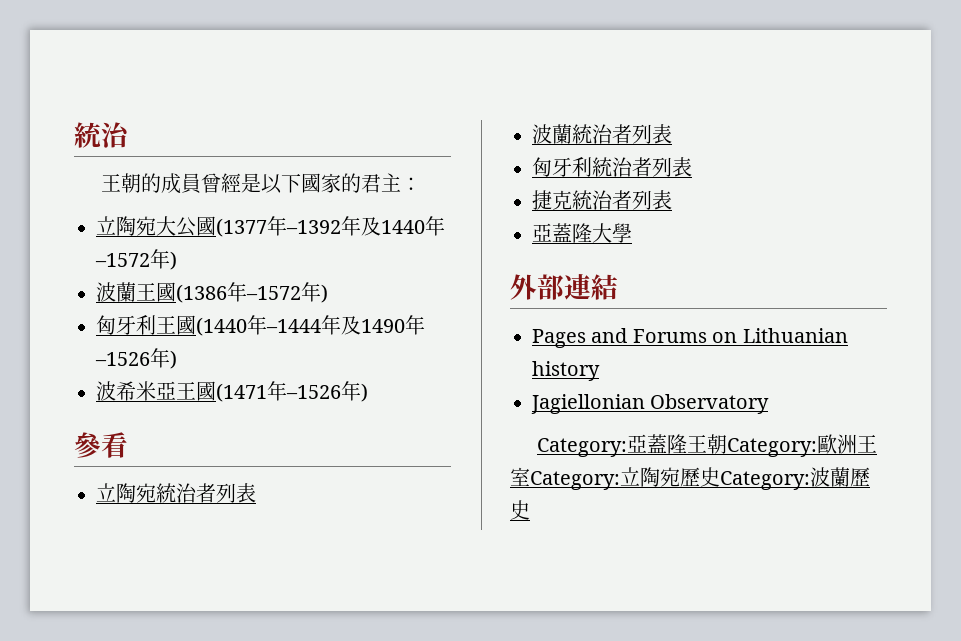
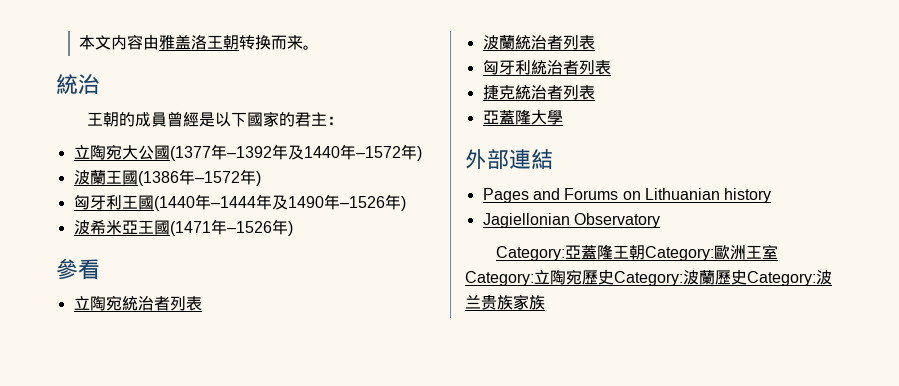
(74, 135) none -> [79,34,320,50] 本文内容由雅盖洛王朝转换而来。 //
(530, 510) none -> [747,270,832,286] [465,294,545,310] Category:波兰贵族家族

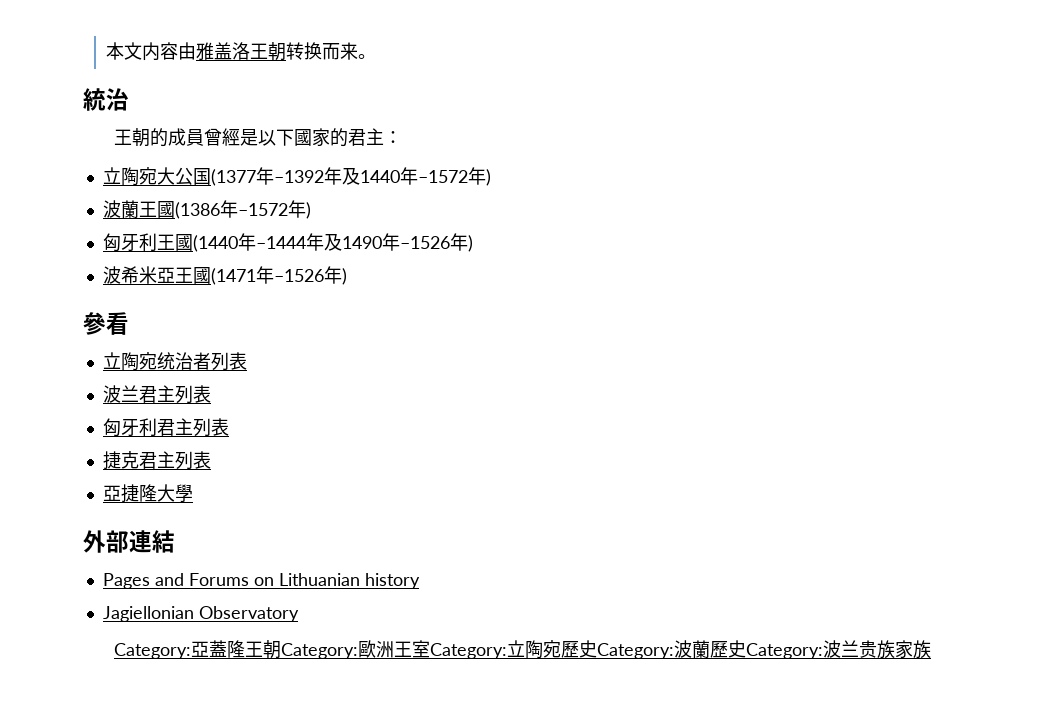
[153,145,170,160] 國 -> [192,168,211,185] 国
[121,296,138,311] 統 -> [156,352,175,370] 统
[498,35,563,50] 蘭統治者 -> [120,385,175,403] 兰君主
[530,60,579,75] 統治者 -> [156,418,193,436] 君主
[514,85,563,100] 統治者 -> [138,451,175,469] 君主
[498,110,515,125] 蓋 -> [120,484,139,503] 捷

